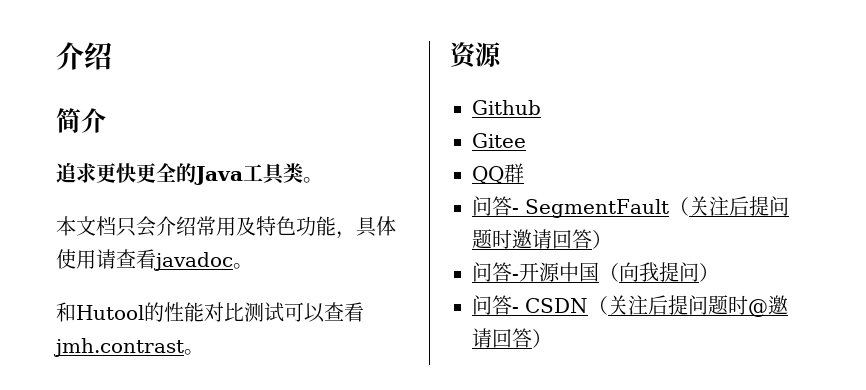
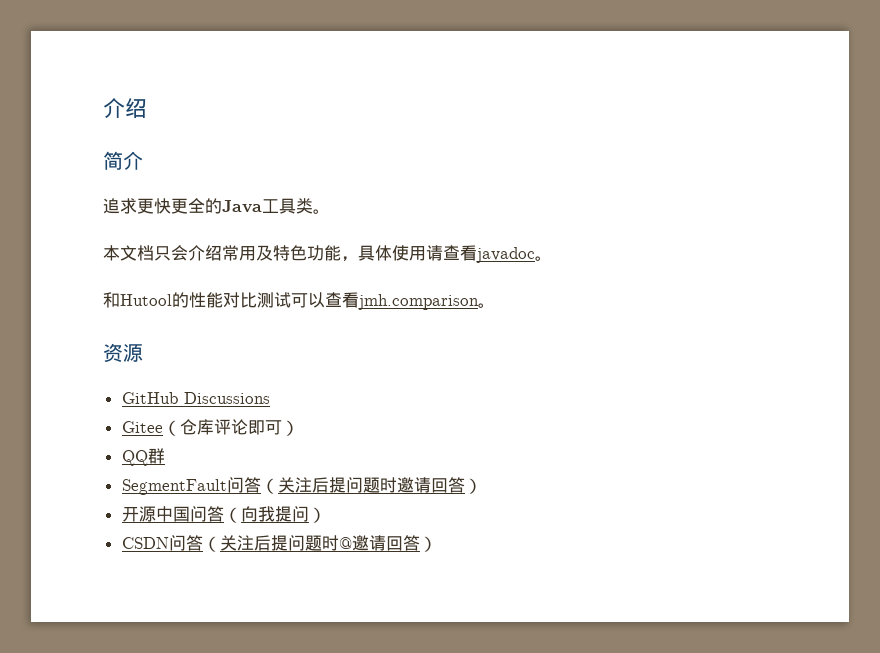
[54,338,184,357] jmh.contrast -> [358,294,479,310] jmh.comparison
[472,100,541,115] Github -> [121,392,270,404] GitHub Discussions
(526, 140) none -> [162,419,299,436] （仓库评论即可）
[472,196,669,218] 问答- SegmentFault -> [121,477,261,495] SegmentFault问答
[472,262,519,282] 问答- -> (482, 486) none
(599, 272) none -> [189,506,224,522] 问答
[472,295,588,315] 问答- CSDN -> [121,535,203,551] CSDN问答

